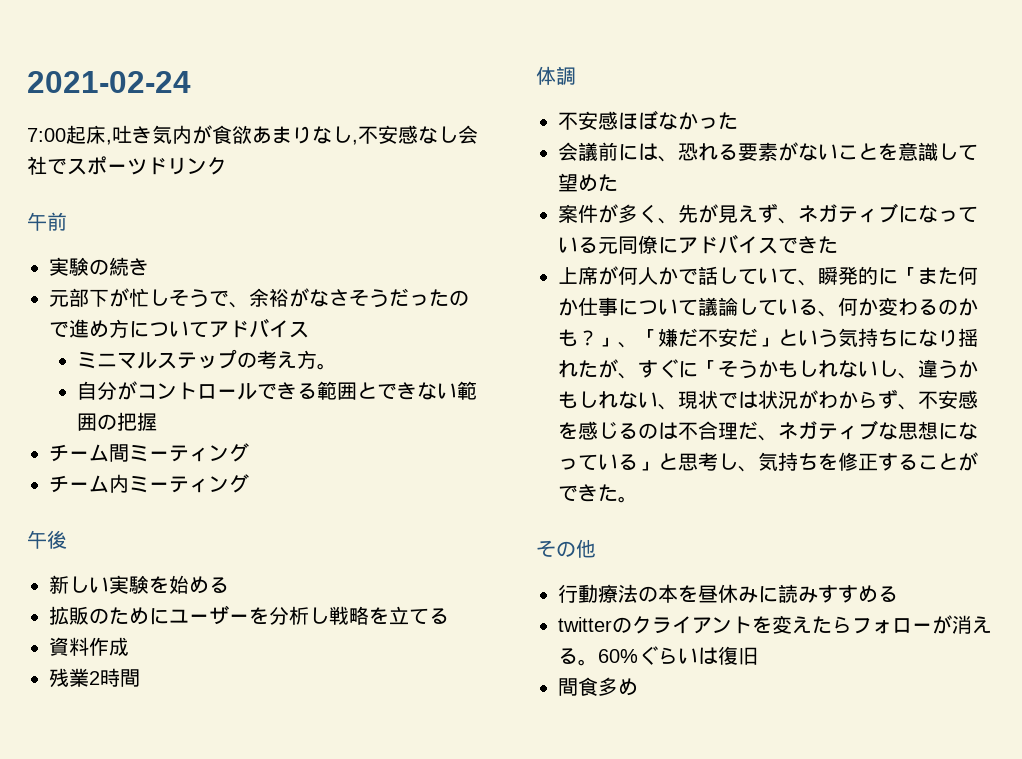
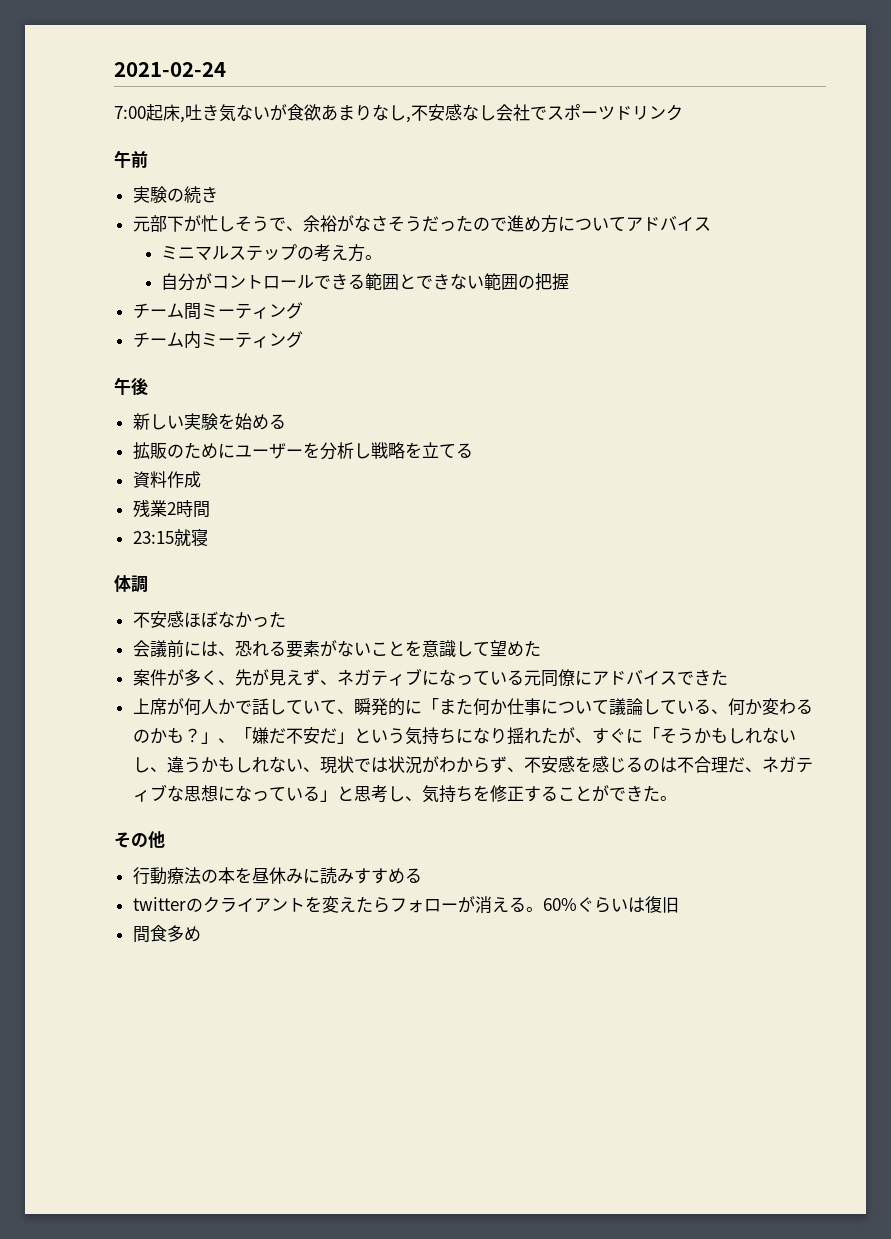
[172,125,192,144] 内 -> [236,104,270,121] ない
(140, 678) none -> [132,529,208,546] // 23:15就寝

